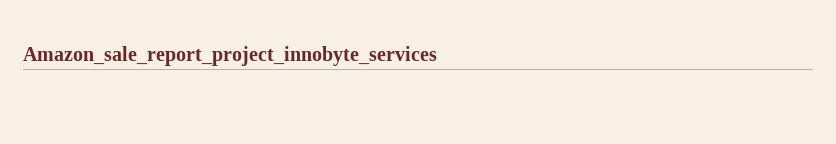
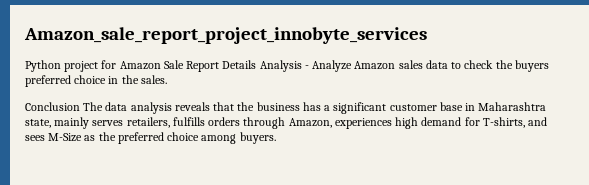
(437, 56) none -> [25,60,549,72] [25,75,167,87] [25,102,547,114] [25,117,548,129] [25,132,276,144] // Python project for Amazon Sale Report Details Analysis - Analyze Amazon sales data to check the buyers preferred choice in the sales. // Conclusion The data analysis reveals that the business has a significant customer base in Maharashtra state, mainly serves retailers, fulfills orders through Amazon, experiences high demand for T-shirts, and sees M-Size as the preferred choice among buyers.

